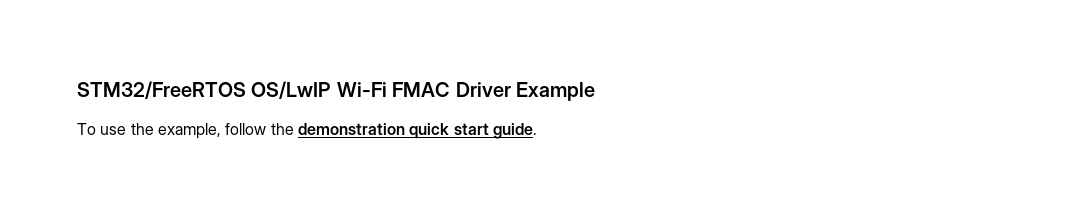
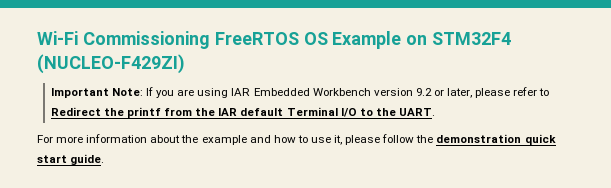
[77,81,595,101] [77,123,221,139] STM32/FreeRTOS OS/LwIP Wi-Fi FMAC Driver Example // To use the example, -> [37,31,512,49] [37,54,185,74] [50,87,550,98] [50,107,435,118] [37,134,381,145] Wi-Fi Commissioning FreeRTOS OS Example on STM32F4 (NUCLEO-F429ZI) // Important Note: If you are using IAR Embedded Workbench version 9.2 or later, please refer to Redirect the printf from the IAR default Terminal I/O to the UART. // For more information about the example and how to use it, please

